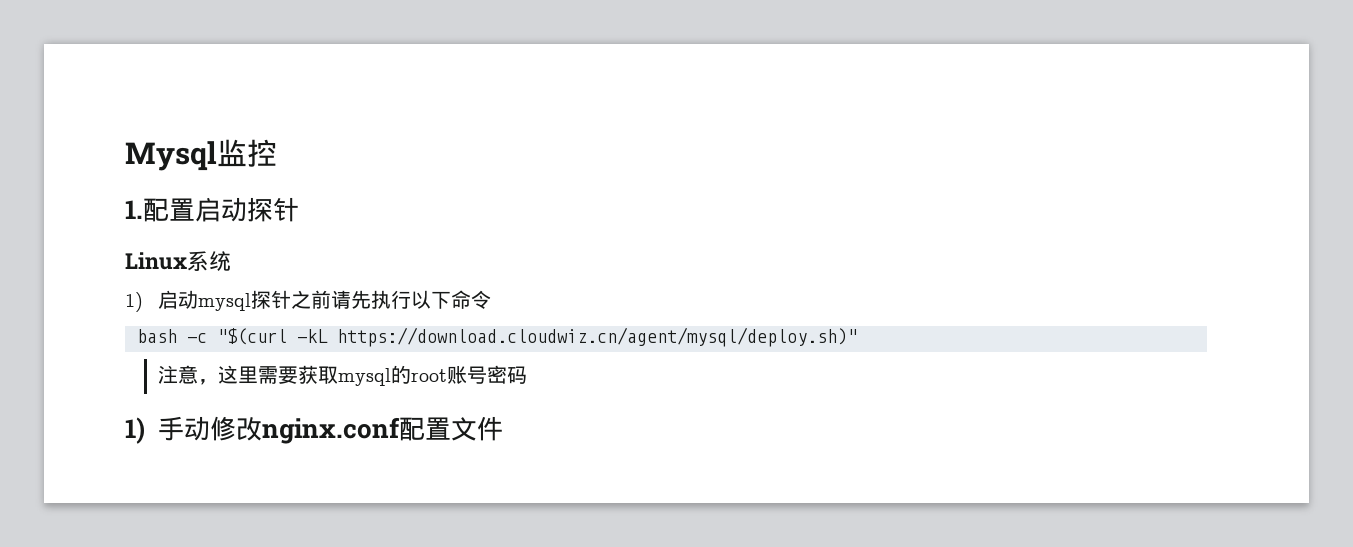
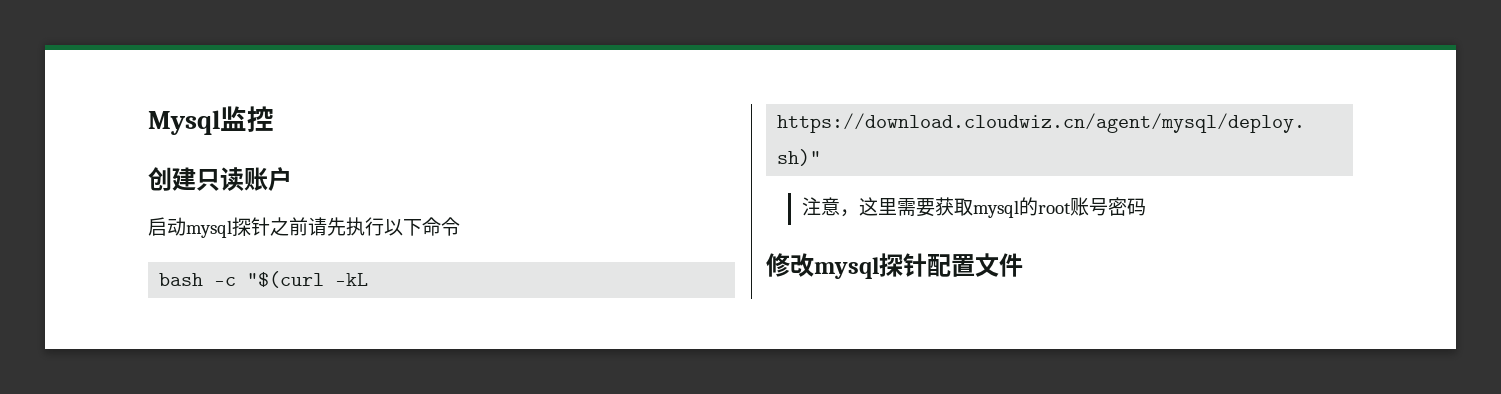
[125,197,299,222] [125,251,231,271] [125,292,143,312] 1.配置启动探针 // Linux系统 // 1) -> [148,167,292,191] 创建只读账户 //
[125,416,401,444] 1)手动修改nginx.conf -> [766,253,927,279] 修改mysql探针

